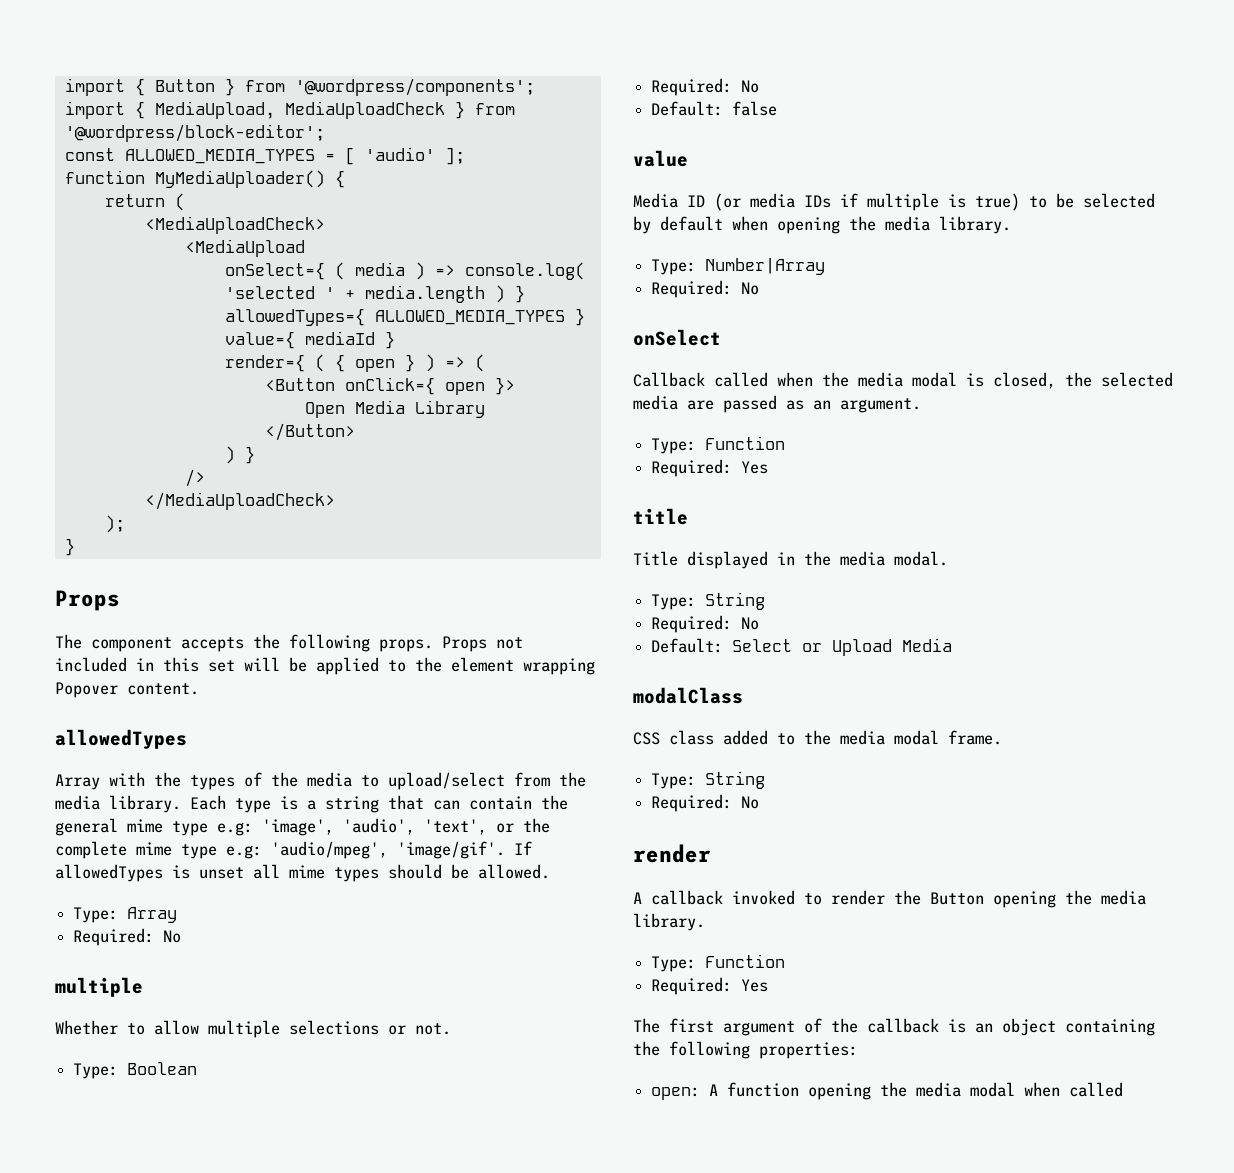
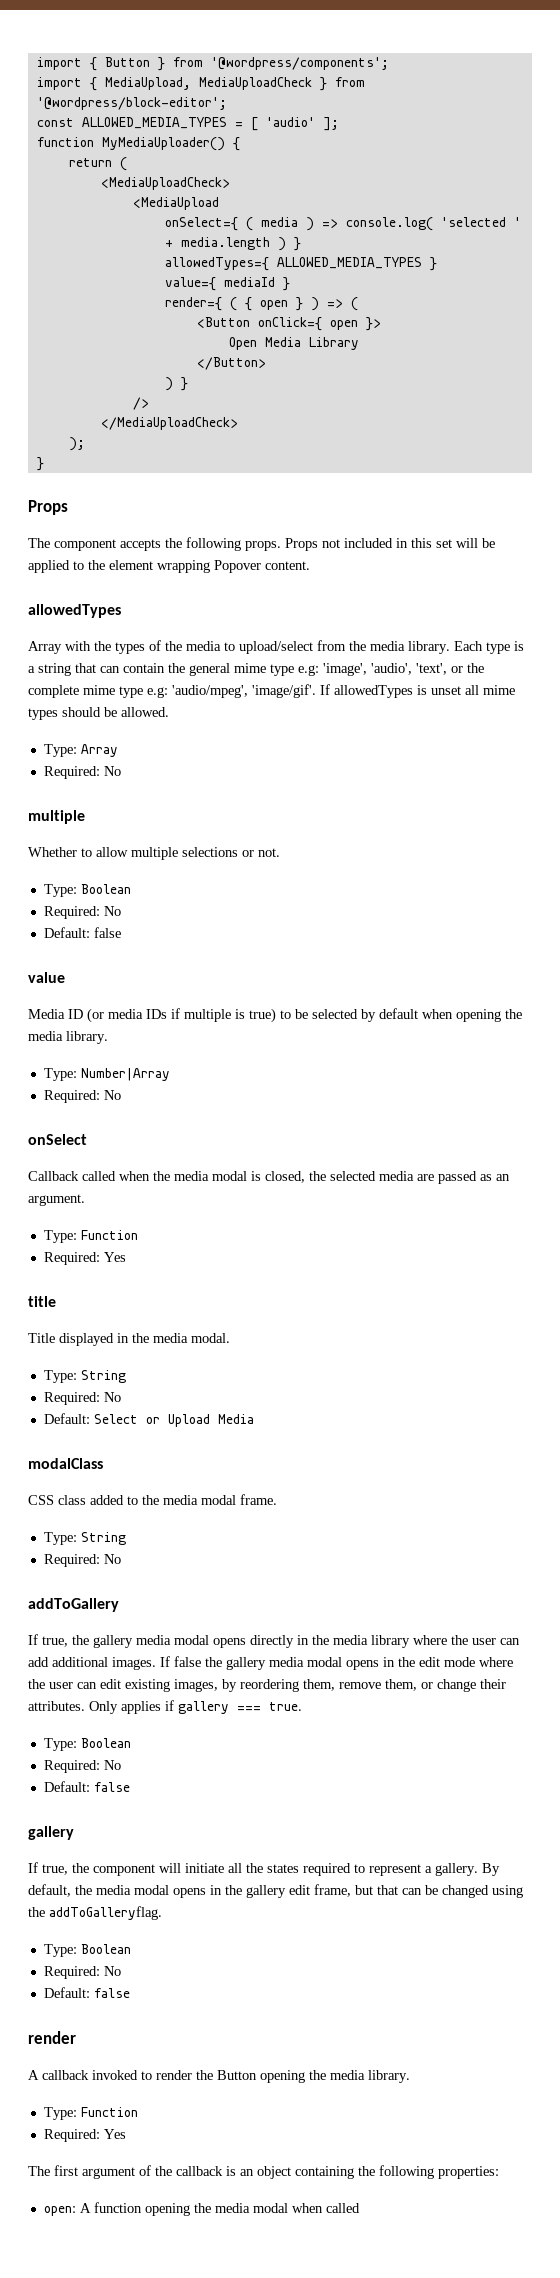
(760, 802) none -> [28,1598,119,1612] [28,1634,520,1648] [28,1656,513,1670] [28,1679,506,1692] [28,1700,302,1714] [43,1738,131,1751] [43,1760,121,1773] [43,1781,130,1792] [28,1826,74,1840] [28,1862,500,1876] [28,1884,523,1898] [28,1906,162,1920] [43,1944,131,1957] [43,1966,121,1979] [43,1987,130,1998] // addToGallery // If true, the gallery media modal opens directly in the media library where the user can add additional images. If false the gallery media modal opens in the edit mode where the user can edit existing images, by reordering them, remove them, or change their attributes. Only applies if gallery === true. // Type: Boolean // Required: No // Default: false // gallery // If true, the component will initiate all the states required to represent a gallery. By default, the media modal opens in the gallery edit frame, but that can be changed using the addToGalleryflag. // Type: Boolean // Required: No // Default: false

